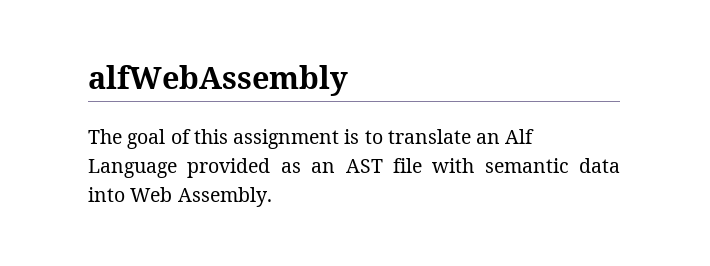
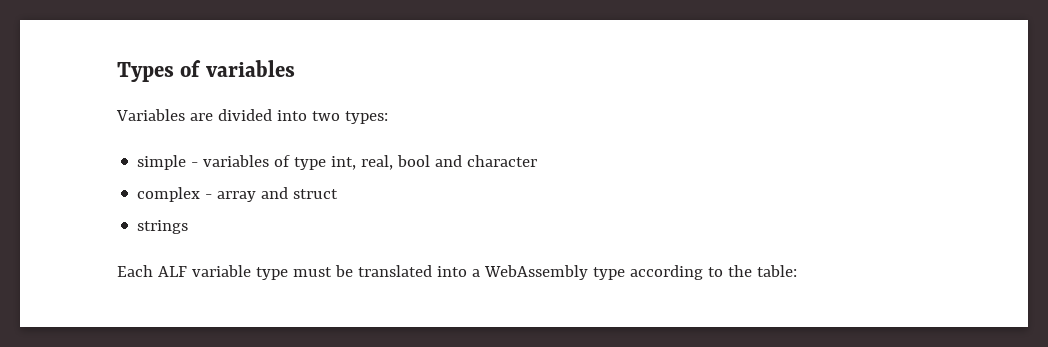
[88,65,348,96] [88,129,535,149] [88,158,620,178] [88,187,272,207] alfWebAssembly // The goal of this assignment is to translate an Alf Language provided as an AST file with semantic data into Web Assembly. -> [117,60,295,82] [116,109,388,124] [137,155,538,170] [137,187,339,202] [137,220,189,234] [117,265,797,280] Types of variables // Variables are divided into two types: // simple - variables of type int, real, bool and character // complex - array and struct // strings // Each ALF variable type must be translated into a WebAssembly type according to the table:

